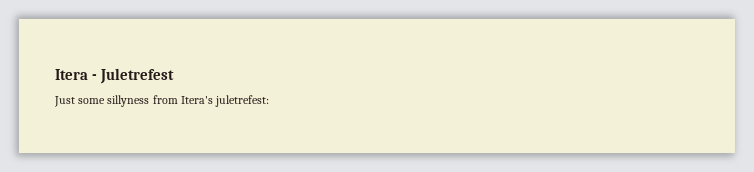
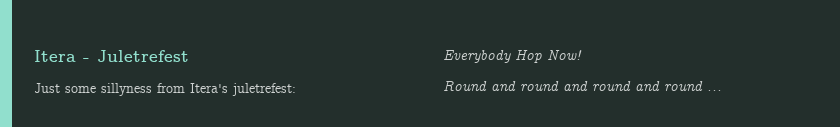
(270, 101) none -> [443,49,582,63] [443,80,722,91] // Everybody Hop Now! // Round and round and round and round ...

